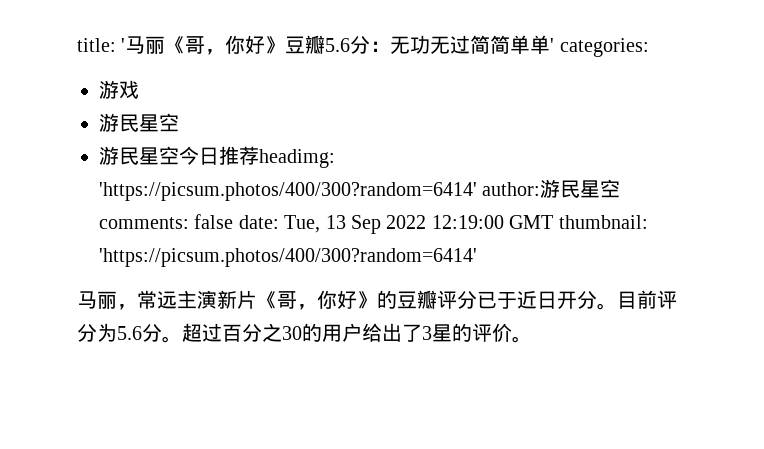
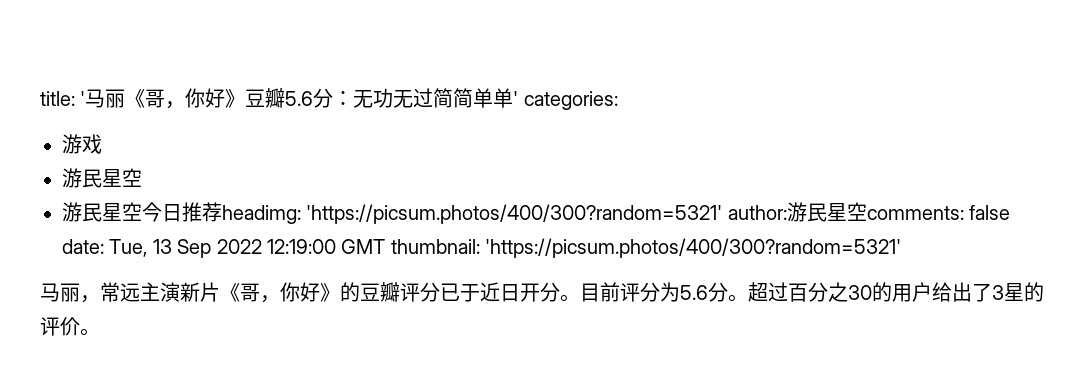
[99,182,477,201] 'https://picsum.photos/400/300?random=6414' -> [306,204,723,224] 'https://picsum.photos/400/300?random=5321'
[99,248,477,267] 'https://picsum.photos/400/300?random=6414' -> [485,238,902,258] 'https://picsum.photos/400/300?random=5321'

